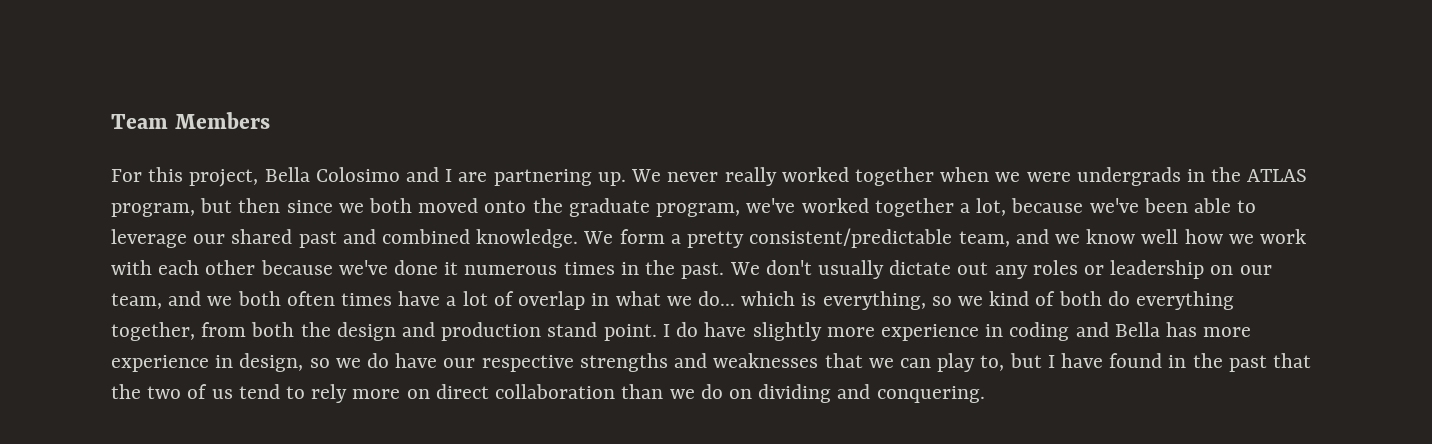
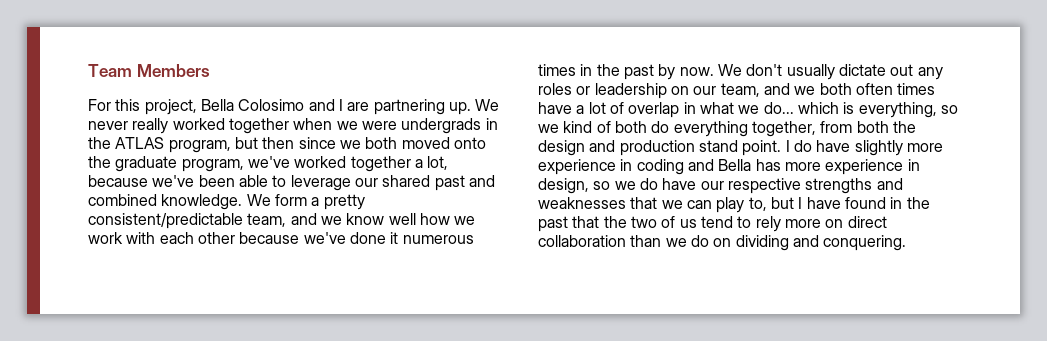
[681,262,725,279] past. -> [623,64,714,80] past by now.

